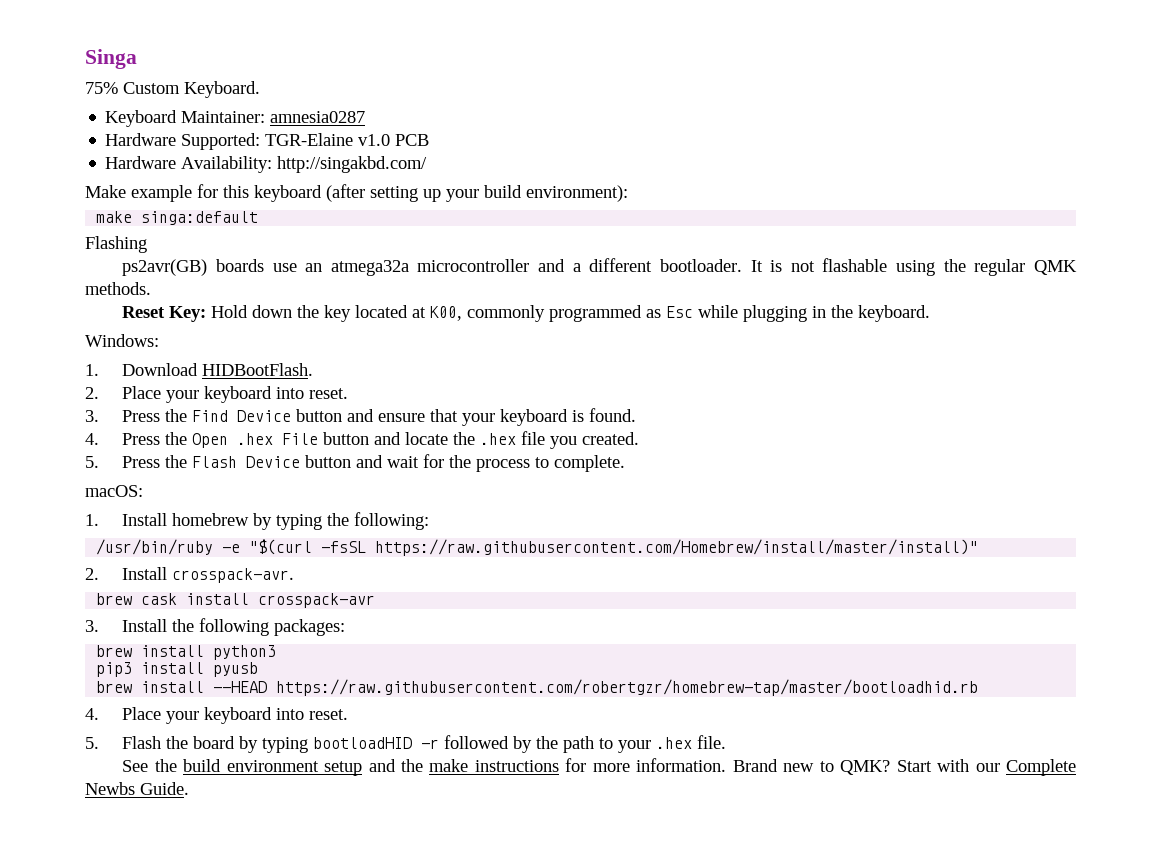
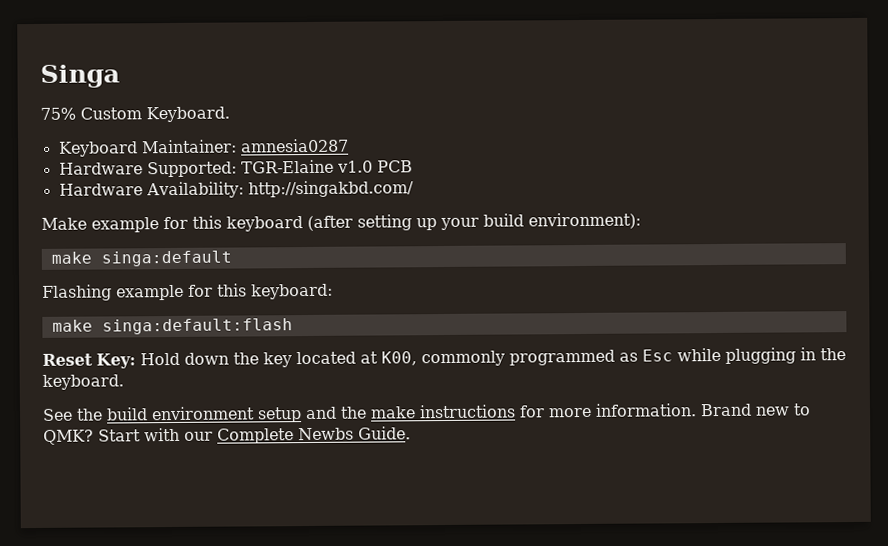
[122,258,1077,276] [85,282,151,295] // ps2avr(GB) boards use an atmega32a microcontroller and a different bootloader. It is not flashable using the regular QMK methods. -> [116,283,333,301] [51,318,293,335] example for this keyboard: // make singa:default:flash
[85,334,159,347] [85,363,313,376] [85,386,348,403] [85,408,636,426] [85,431,639,449] [85,454,625,472] [85,485,143,497] [85,512,429,530] [96,539,979,556] [85,567,294,583] [96,593,376,608] [85,618,345,636] [96,645,277,660] [96,662,259,677] [96,679,979,696] [85,707,348,724] [85,735,726,753] // Windows: // 1. Download HIDBootFlash. // 2. Place your keyboard into reset. // 3. Press the Find Device button and ensure that your keyboard is found. // 4. Press the Open .hex File button and locate the .hex file you created. // 5. Press the Flash Device button and wait for the process to complete. // macOS: // 1. Install homebrew by typing the following: // /usr/bin/ruby -e "$(curl -fsSL https://raw.githubusercontent.com/Homebrew/install/master/install)" // 2. Install crosspack-avr. // brew cask install crosspack-avr // 3. Install the following packages: // brew install python3 // pip3 install pyusb // brew install --HEAD https://raw.githubusercontent.com/robertgzr/homebrew-tap/master/bootloadhid.rb // 4. Place your keyboard into reset. // 5. Flash the board by typing bootloadHID -r followed by the path to your .hex file. -> (124, 382) none

